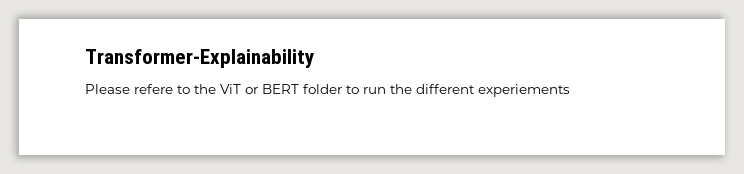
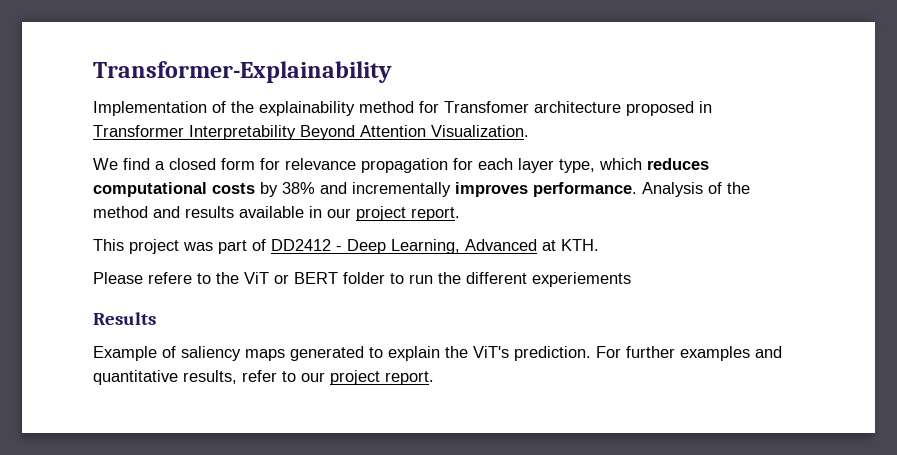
(314, 58) none -> [93,101,712,116] [93,125,529,140] [93,158,709,173] [93,182,750,197] [93,206,460,221] [93,239,599,254] // Implementation of the explainability method for Transfomer architecture proposed in Transformer Interpretability Beyond Attention Visualization. // We find a closed form for relevance propagation for each layer type, which reduces computational costs by 38% and incrementally improves performance. Analysis of the method and results available in our project report. // This project was part of DD2412 - Deep Learning, Advanced at KTH.
(570, 90) none -> [93,312,156,325] [93,346,782,361] [93,370,434,385] // Results // Example of saliency maps generated to explain the ViT's prediction. For further examples and quantitative results, refer to our project report.

